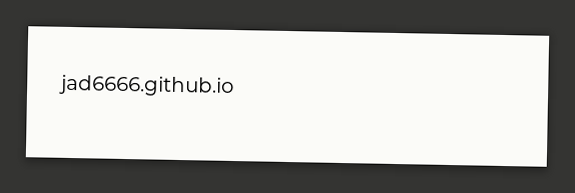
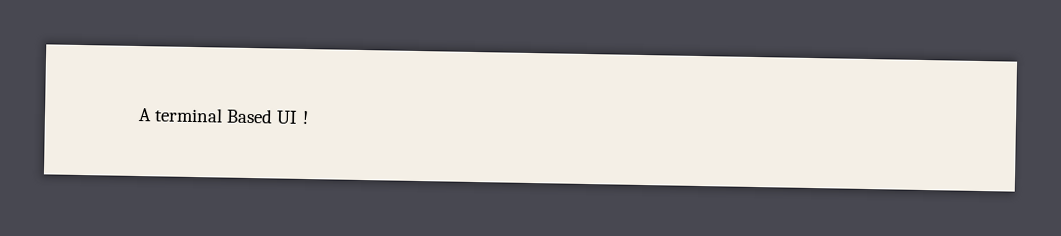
[59,74,235,98] jad6666.github.io -> [138,107,309,125] A terminal Based UI !

